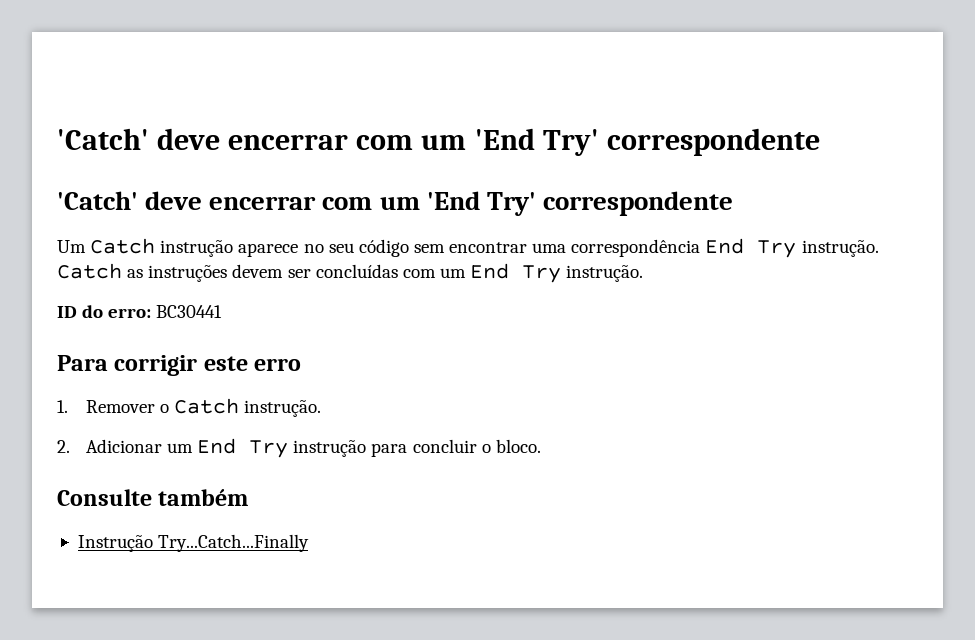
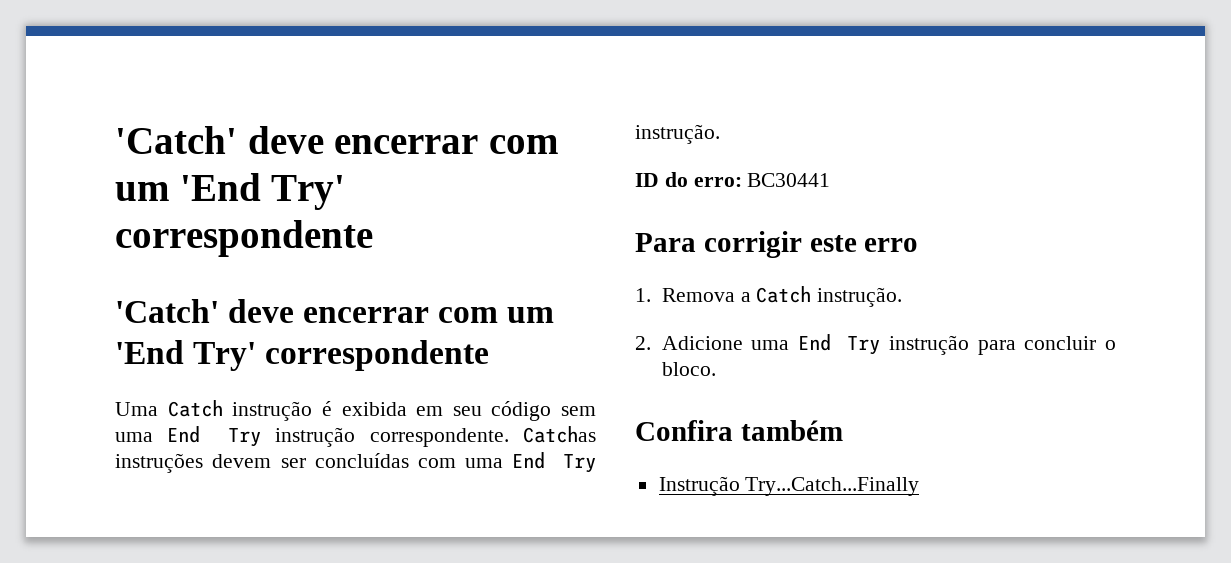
[57,240,86,253] Um -> [115,402,158,416] Uma
[238,238,879,258] [57,263,144,279] aparece no seu código sem encontrar uma correspondência End Try instrução. Catch as -> [321,401,596,421] [115,426,596,447] é exibida em seu código sem uma End Try instrução correspondente. Catchas
[439,268,466,278] um -> [465,458,504,468] uma
[85,400,170,413] Remover o -> [661,288,751,302] Remova a
[85,439,194,453] Adicionar um -> [661,336,790,350] Adicione uma
[57,489,152,506] Consulte -> [635,420,733,441] Confira

